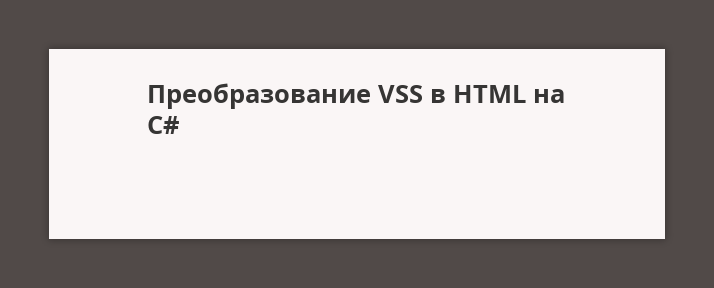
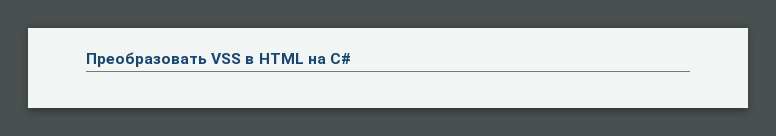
[147,83,371,109] Преобразование -> [86,52,207,67] Преобразовать

